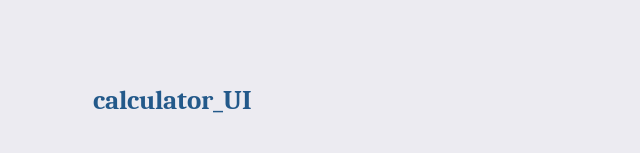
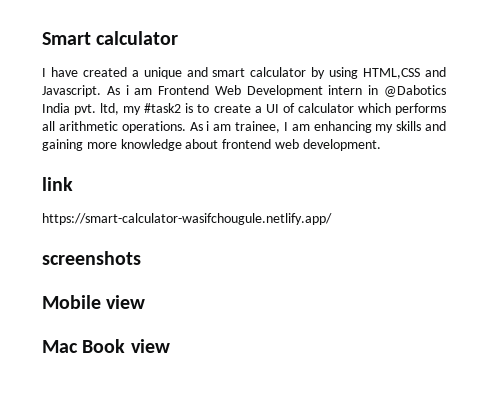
[93,90,252,113] calculator_UI -> [42,31,179,45] [42,67,446,79] [42,85,446,97] [42,103,446,115] [42,121,446,133] [42,139,381,151] [42,177,73,191] [42,213,332,225] [42,251,141,265] [42,295,146,309] [42,339,170,353] Smart calculator // I have created a unique and smart calculator by using HTML,CSS and Javascript. As i am Frontend Web Development intern in @Dabotics India pvt. ltd, my #task2 is to create a UI of calculator which performs all arithmetic operations. As i am trainee, I am enhancing my skills and gaining more knowledge about frontend web development. // link // https://smart-calculator-wasifchougule.netlify.app/ // screenshots // Mobile view // Mac Book view

